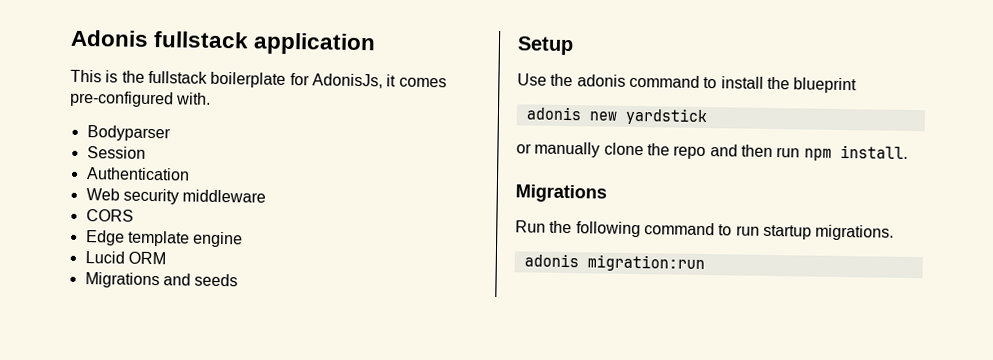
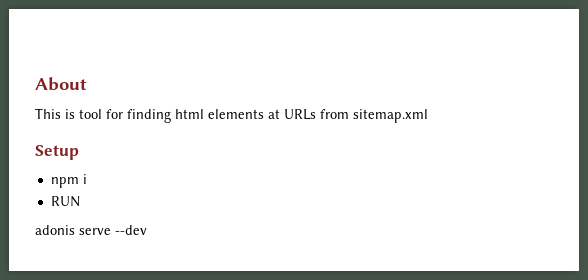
[70,29,377,56] Adonis fullstack application -> [35,77,87,91] About
[121,70,447,89] [70,90,212,108] [86,125,171,142] [86,146,146,159] [85,167,190,181] [85,188,267,205] [85,209,134,222] [85,230,244,248] [84,251,166,265] [84,272,239,289] [517,36,574,56] [517,73,858,94] [525,106,708,126] [516,141,908,161] [515,184,607,203] [515,220,895,241] [523,253,705,273] the fullstack boilerplate for AdonisJs, it comes pre-configured with. // Bodyparser // Session // Authentication // Web security middleware // CORS // Edge template engine // Lucid ORM // Migrations and seeds // Setup // Use the adonis command to install the blueprint // adonis new yardstick // or manually clone the repo and then run npm install. // Migrations // Run the following command to run startup migrations. // adonis migration:run -> [79,109,428,123] [35,145,79,160] [50,174,87,188] [50,196,80,207] [35,225,147,235] tool for finding html elements at URLs from sitemap.xml // Setup // npm i // RUN // adonis serve --dev

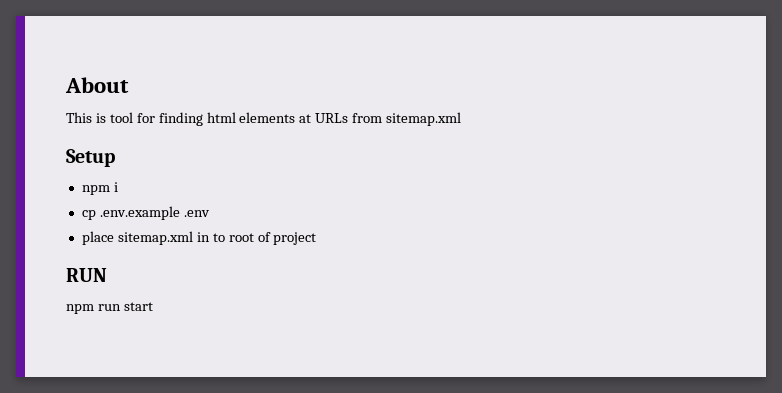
[50,196,80,207] [35,225,147,235] RUN // adonis serve --dev -> [81,206,210,220] [81,231,317,245] [66,268,107,282] [66,302,153,314] cp .env.example .env // place sitemap.xml in to root of project // RUN // npm run start

